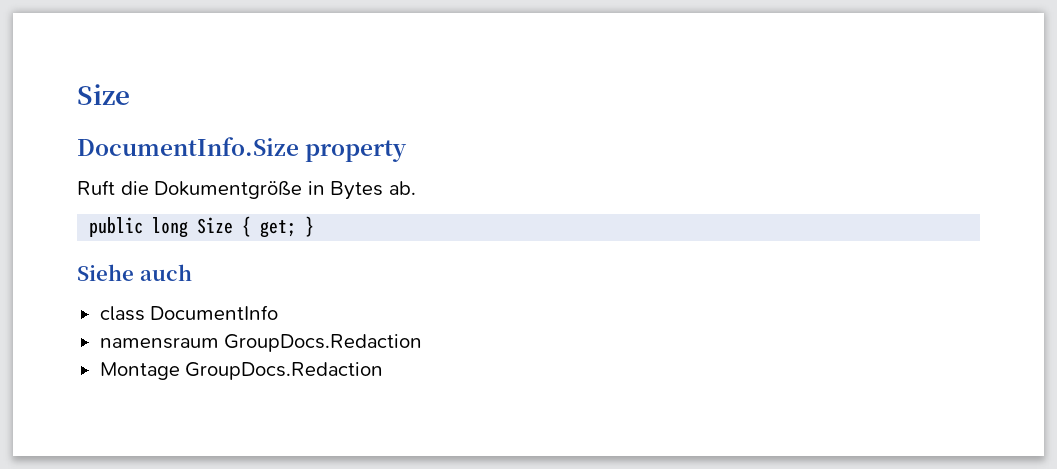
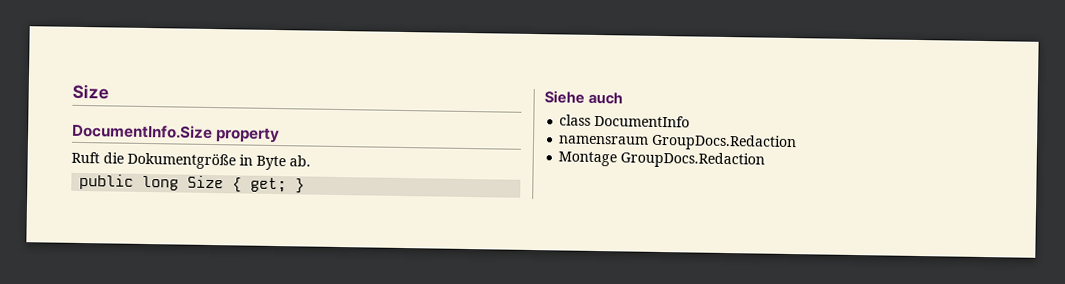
[330,181,384,200] Bytes -> [256,155,286,171] Byte

